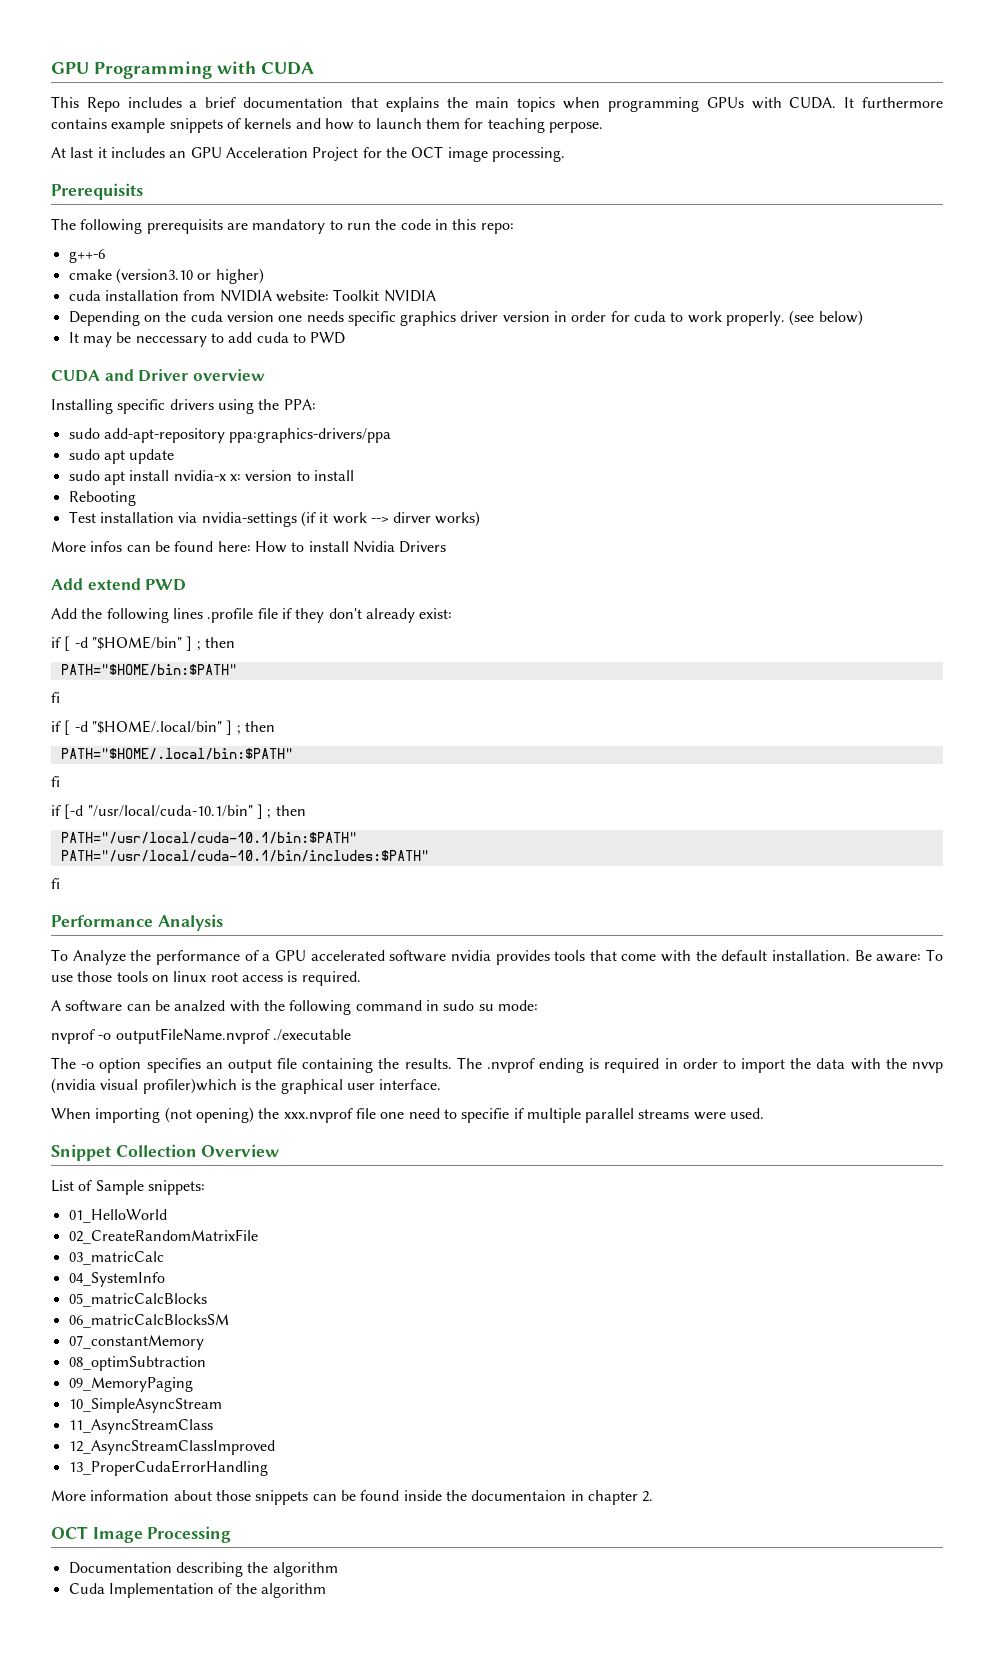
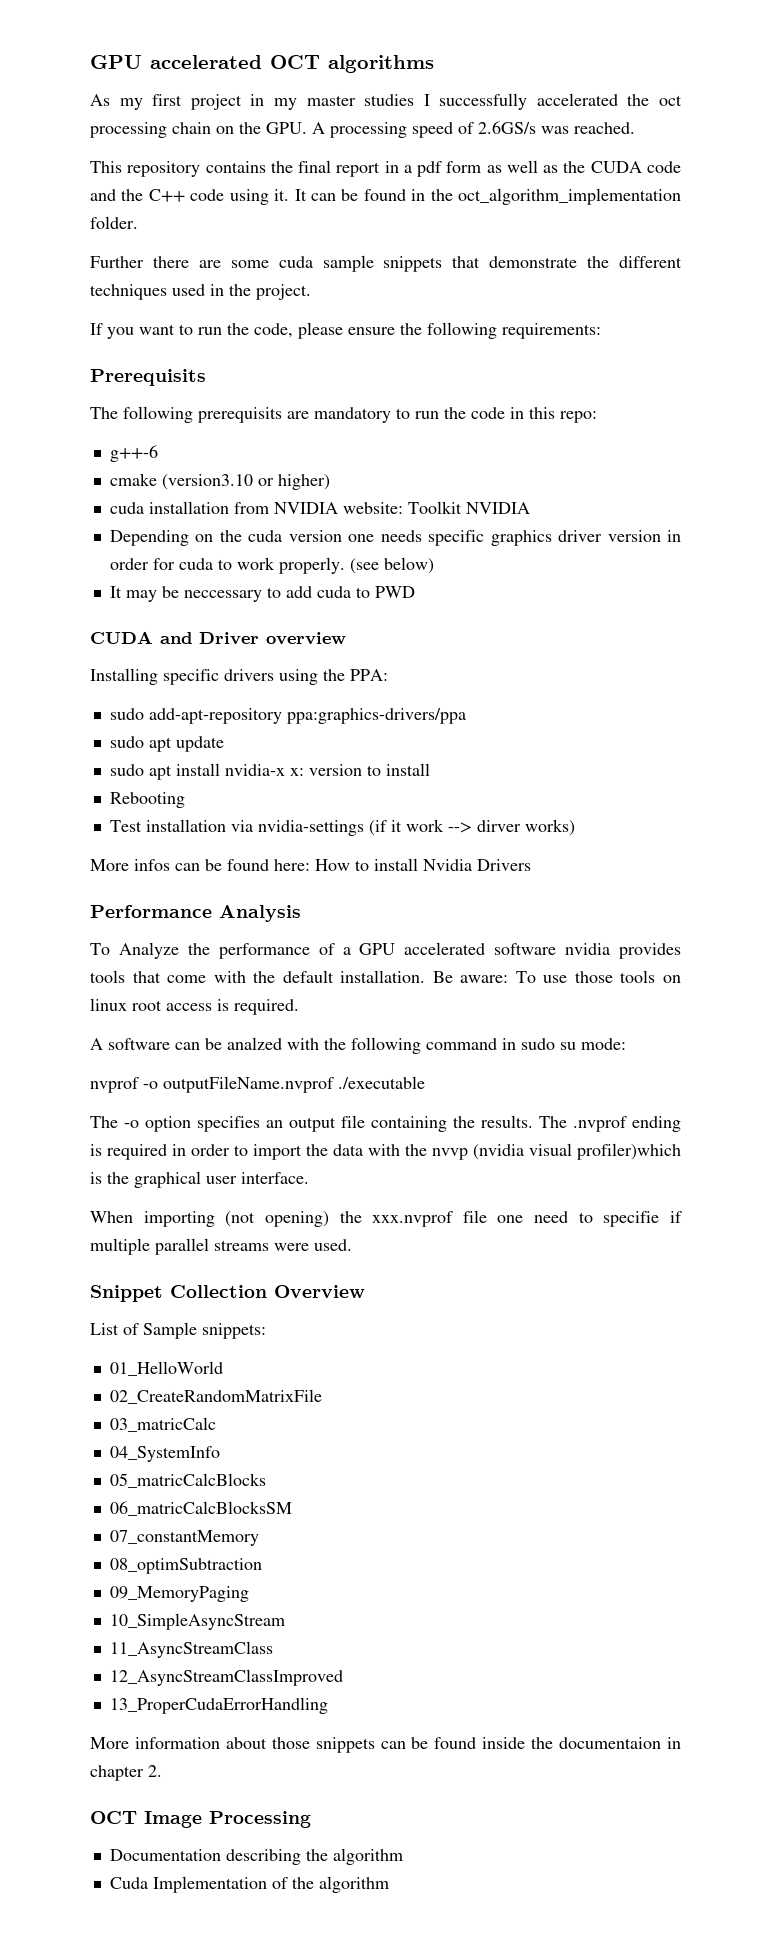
[51,61,314,79] [51,96,944,112] [51,118,603,133] [51,146,565,162] GPU Programming with CUDA // This Repo includes a brief documentation that explains the main topics when programming GPUs with CUDA. It furthermore contains example snippets of kernels and how to launch them for teaching perpose. // At last it includes an GPU Acceleration Project for the OCT image processing. -> [90,55,434,73] [90,93,682,110] [90,121,635,138] [90,160,681,177] [90,188,681,205] [90,216,138,229] [90,255,682,272] [90,284,311,300] [90,322,601,339] GPU accelerated OCT algorithms // As my first project in my master studies I successfully accelerated the oct processing chain on the GPU. A processing speed of 2.6GS/s was reached. // This repository contains the final report in a pdf form as well as the CUDA code and the C++ code using it. It can be found in the oct_algorithm_implementation folder. // Further there are some cuda sample snippets that demonstrate the different techniques used in the project. // If you want to run the code, please ensure the following requirements:
[51,578,187,591] [51,608,453,623] [51,636,235,651] [60,664,237,676] [51,692,60,703] [51,720,275,735] [60,748,293,760] [51,776,60,787] [51,804,306,819] [60,832,357,844] [60,850,429,862] [51,878,60,889] // Add extend PWD // Add the following lines .profile file if they don't already exist: // if [ -d "$HOME/bin" ] ; then // PATH="$HOME/bin:$PATH" // fi // if [ -d "$HOME/.local/bin" ] ; then // PATH="$HOME/.local/bin:$PATH" // fi // if [-d "/usr/local/cuda-10.1/bin" ] ; then // PATH="/usr/local/cuda-10.1/bin:$PATH" // PATH="/usr/local/cuda-10.1/bin/includes:$PATH" // fi -> (531, 865) none

